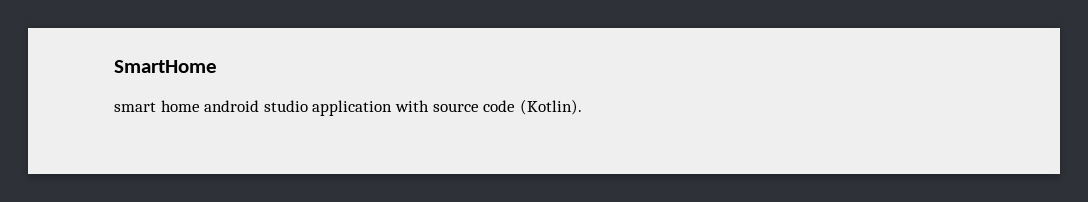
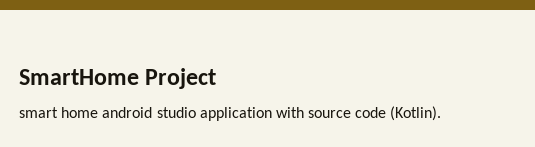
(217, 66) none -> [145,68,217,89] Project

